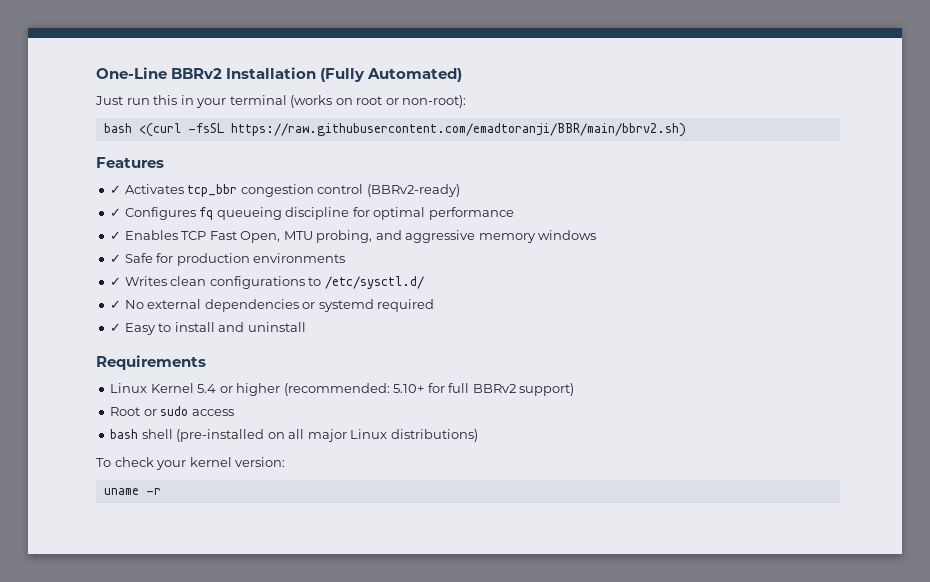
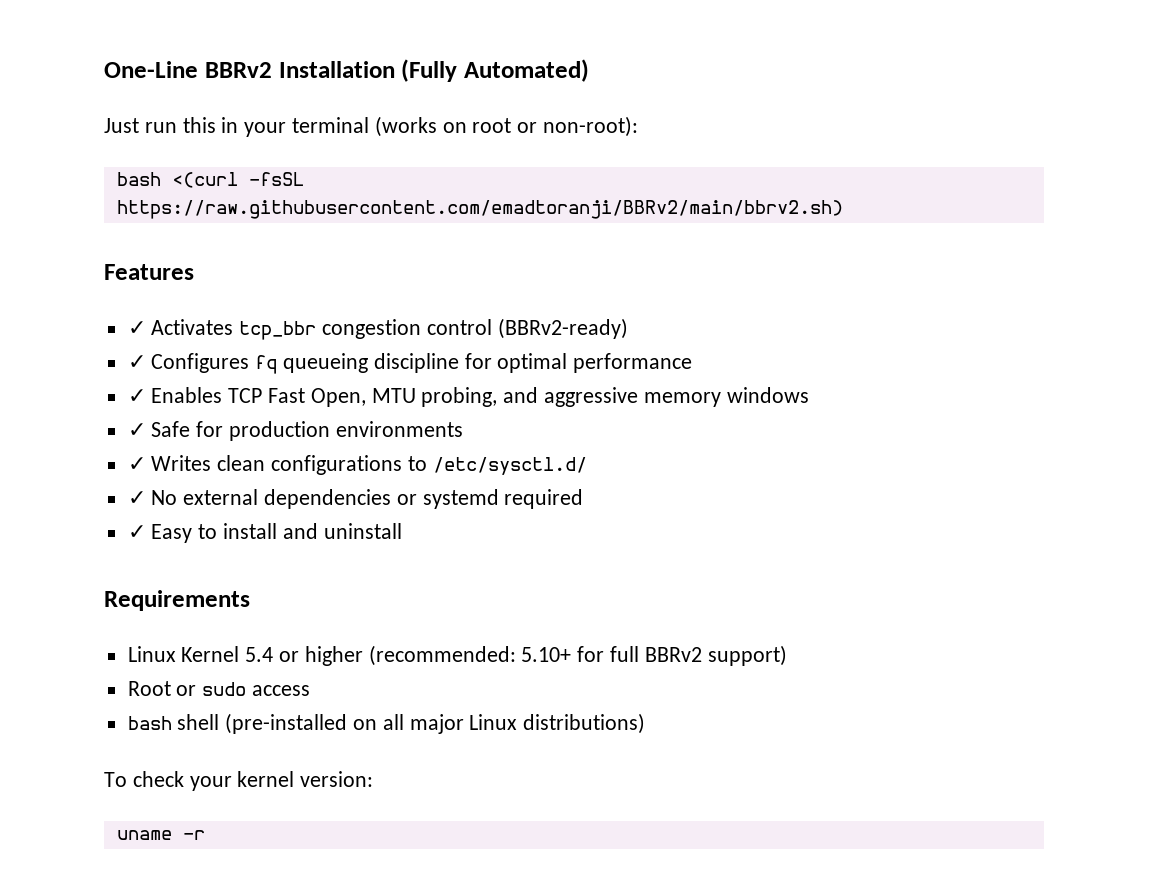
[230,123,686,137] https://raw.githubusercontent.com/emadtoranji/BBR/main/bbrv2.sh) -> [116,200,843,219] https://raw.githubusercontent.com/emadtoranji/BBRv2/main/bbrv2.sh)

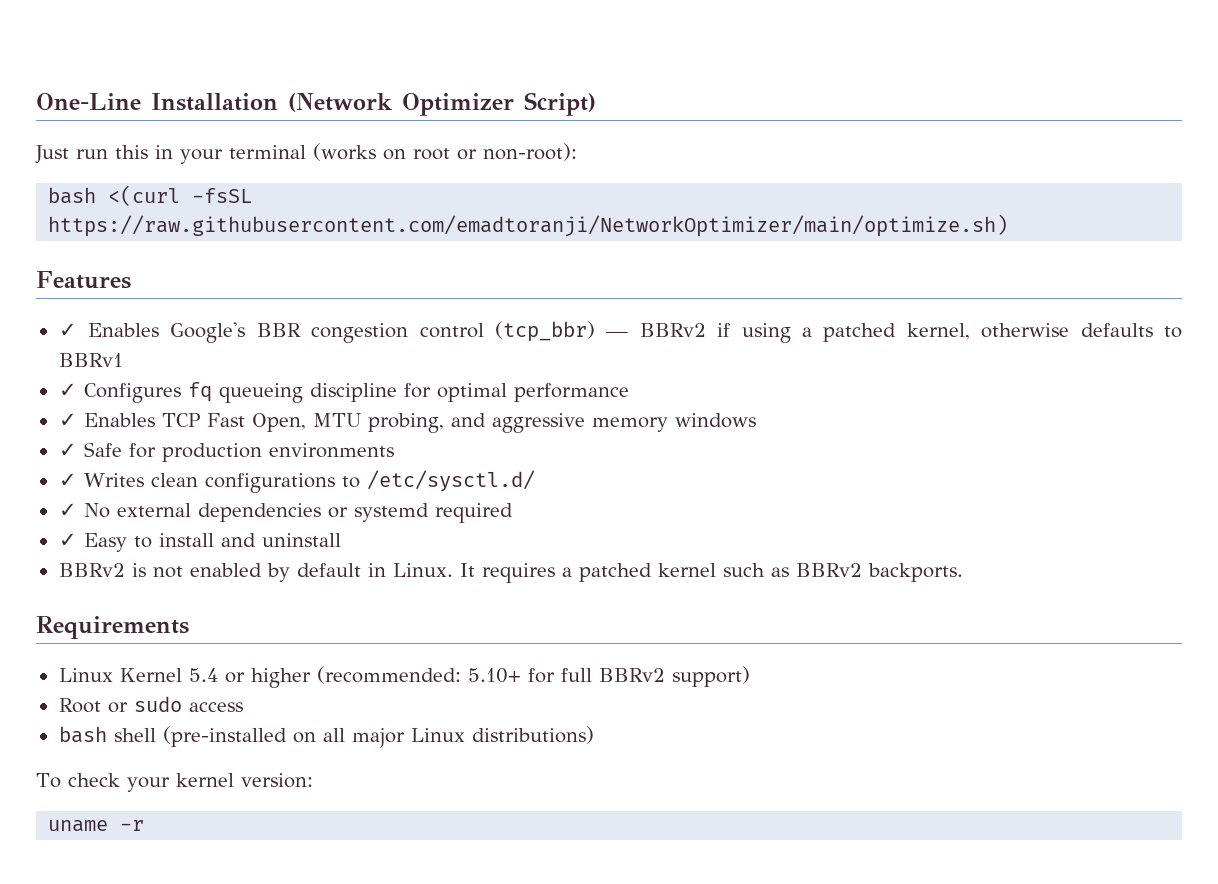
[204,59,589,82] BBRv2 Installation (Fully Automated) -> [151,92,596,116] Installation (Network Optimizer Script)
[116,200,843,219] https://raw.githubusercontent.com/emadtoranji/BBRv2/main/bbrv2.sh) -> [48,214,1009,237] https://raw.githubusercontent.com/emadtoranji/NetworkOptimizer/main/optimize.sh)
[151,318,628,340] Activates tcp_bbr congestion control (BBRv2-ready) -> [87,321,1183,343] [58,353,123,367] Enables Google's BBR congestion control (tcp_bbr) — BBRv2 if using a patched kernel, otherwise defaults to BBRv1
(402, 531) none -> [58,563,963,583] // BBRv2 is not enabled by default in Linux. It requires a patched kernel such as BBRv2 backports.

